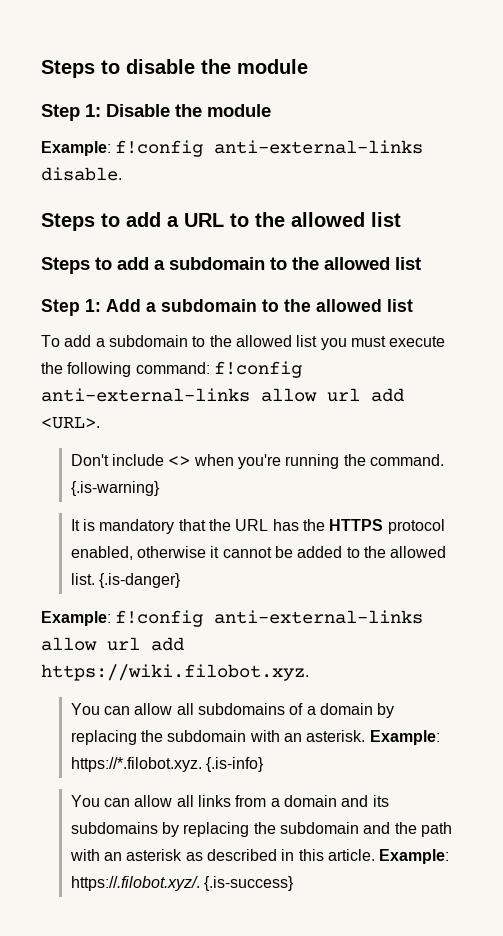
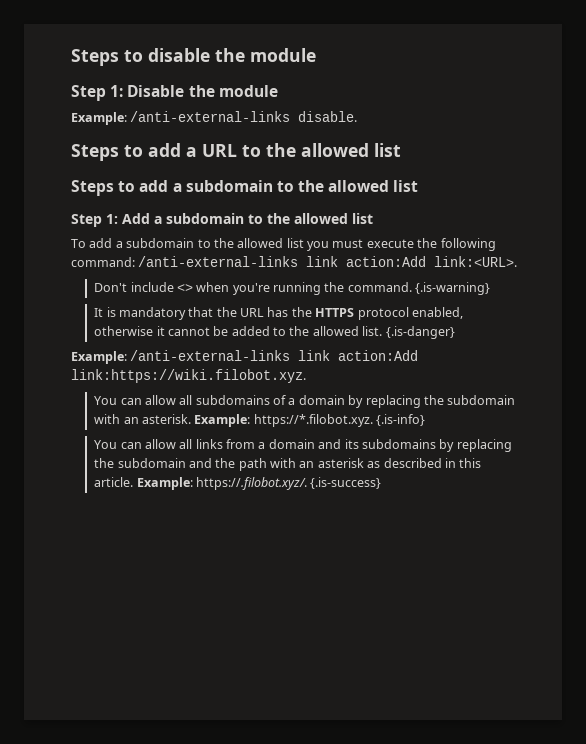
[115,140,424,157] f!config anti-external-links -> [130,111,291,122] /anti-external-links
[213,361,302,378] [41,388,404,402] [41,417,100,429] f!config anti-external-links allow url add <URL>. -> [138,256,518,267] /anti-external-links link action:Add link:<URL>.
[115,610,424,627] [41,637,184,651] [41,664,309,681] f!config anti-external-links allow url add https://wiki.filobot.xyz. -> [130,350,419,361] [71,369,306,383] /anti-external-links link action:Add link:https://wiki.filobot.xyz.

